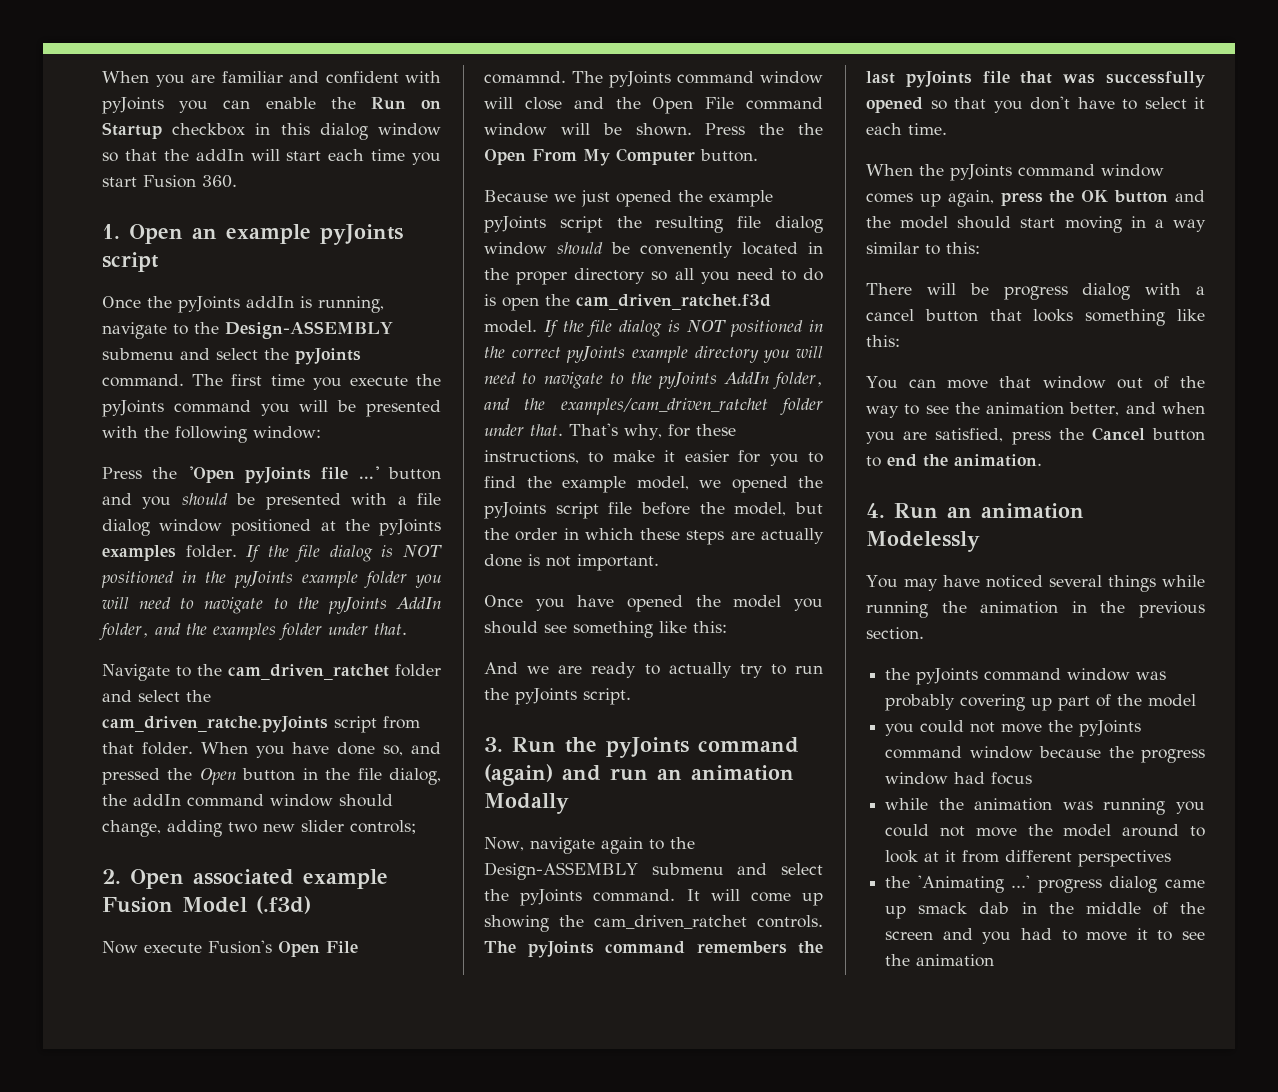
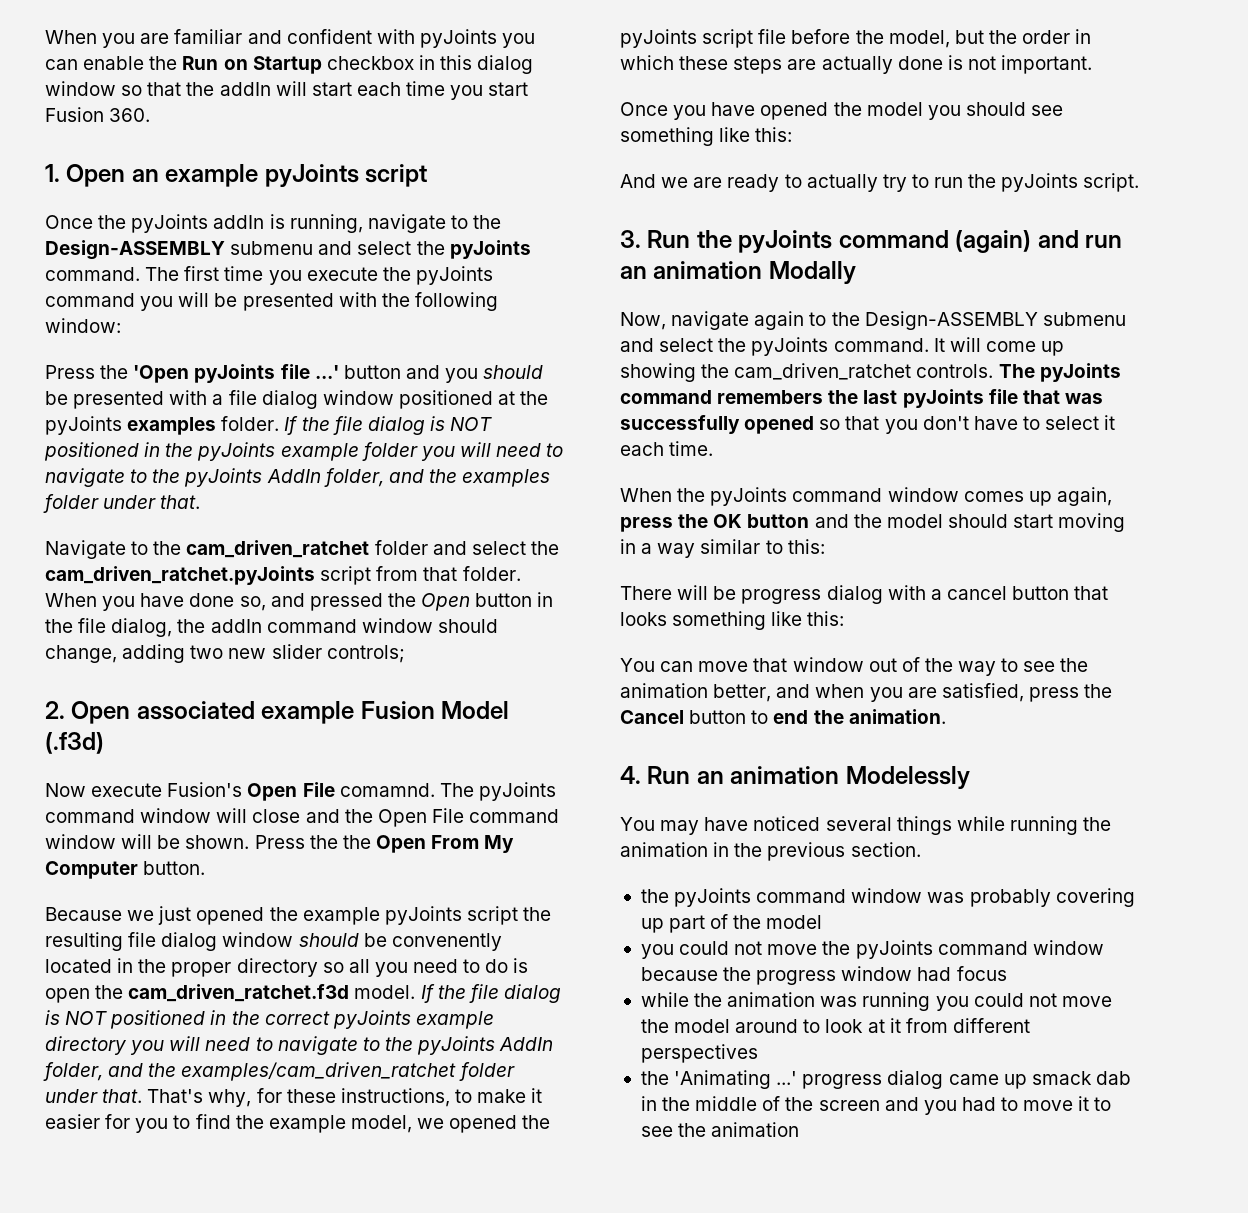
[102,716,328,733] cam_driven_ratche.pyJoints -> [45,566,315,585] cam_driven_ratchet.pyJoints

